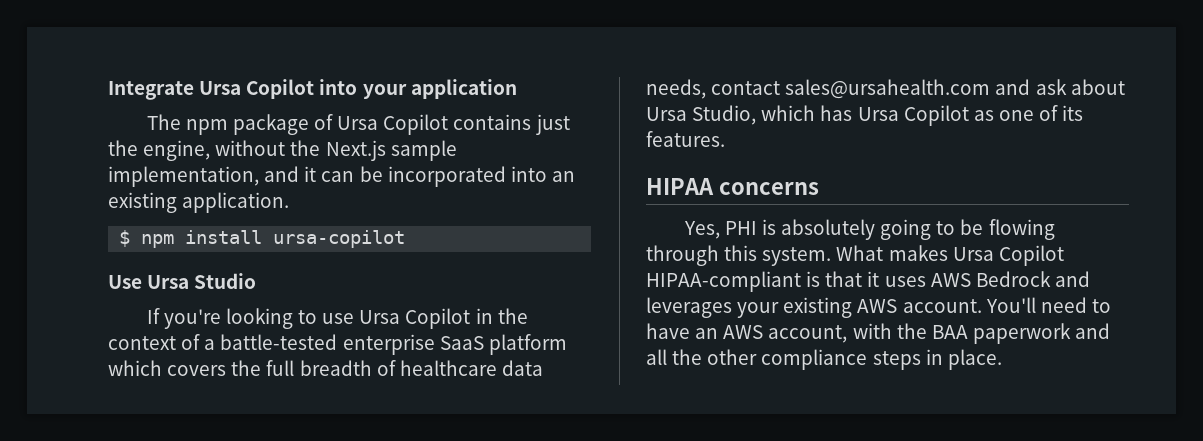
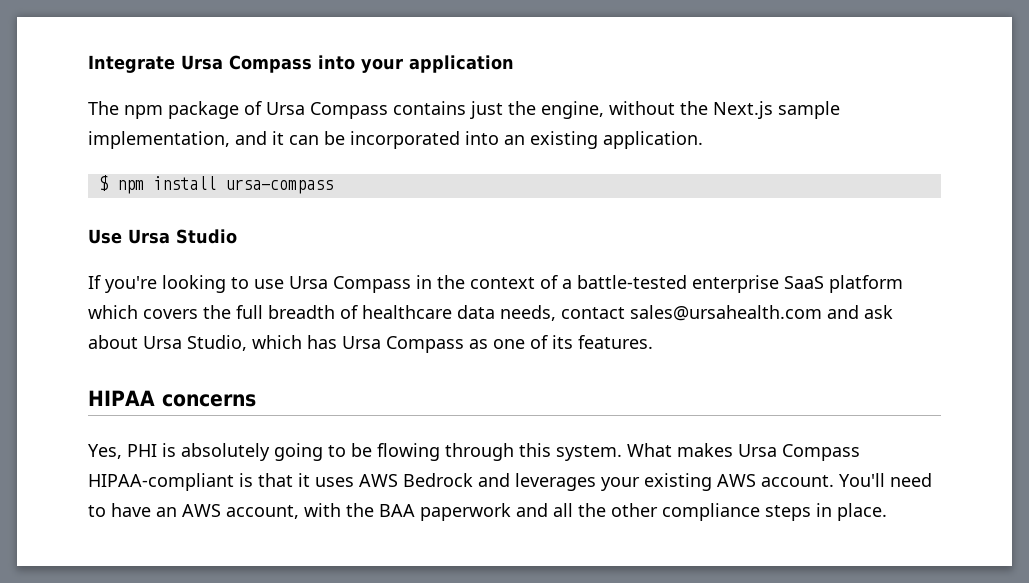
[246,79,315,99] Copilot -> [229,55,312,73] Compass
[383,114,449,135] Copilot -> [310,102,388,119] Compass
[273,230,406,248] ursa-copilot -> [224,179,333,194] ursa-compass
[405,308,471,329] Copilot -> [333,276,411,293] Compass
[903,105,969,126] Copilot -> [386,336,464,353] Compass
[998,245,1064,266] Copilot -> [782,444,860,461] Compass

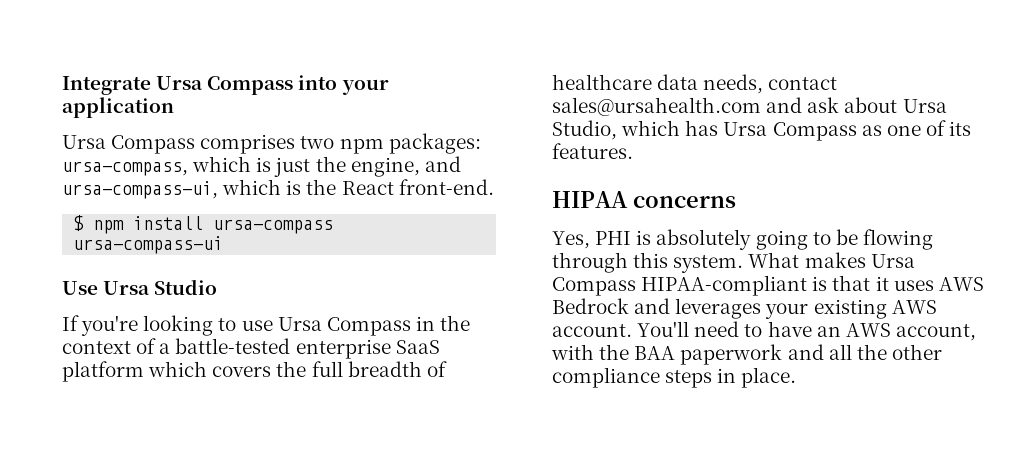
[88,101,840,119] [88,131,703,149] The npm package of Ursa Compass contains just the engine, without the Next.js sample implementation, and it can be incorporated into an existing application. -> [62,133,481,154] [62,156,461,177] [62,179,494,199] Ursa Compass comprises two npm packages: ursa-compass, which is just the engine, and ursa-compass-ui, which is the React front-end.
(333, 186) none -> [73,236,224,254] ursa-compass-ui

